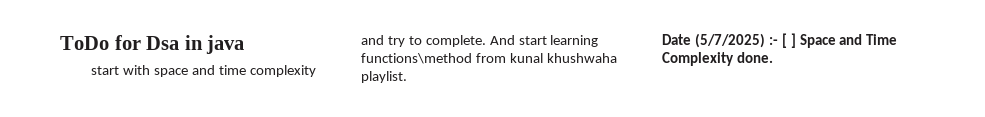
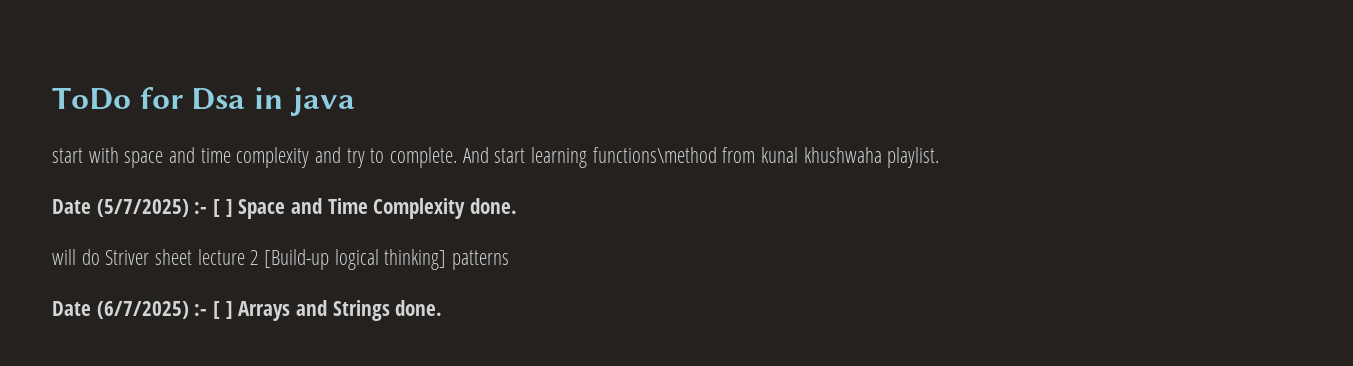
(773, 57) none -> [52,249,510,270] [52,300,443,321] // will do Striver sheet lecture 2 [Build-up logical thinking] patterns // Date (6/7/2025) :- [ ] Arrays and Strings done.

